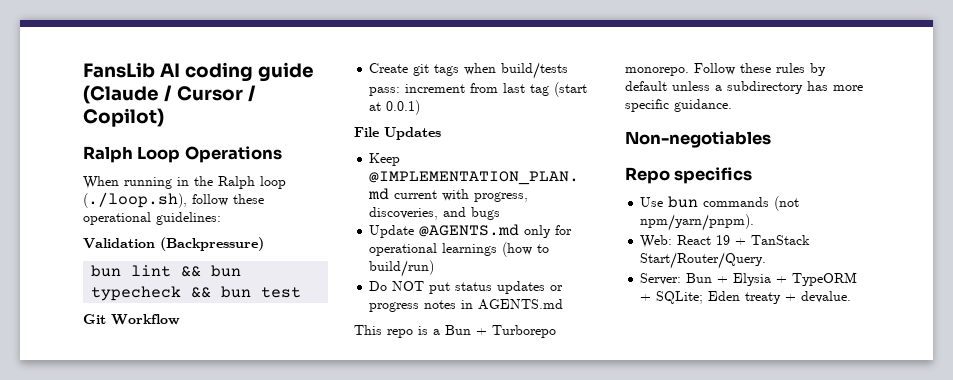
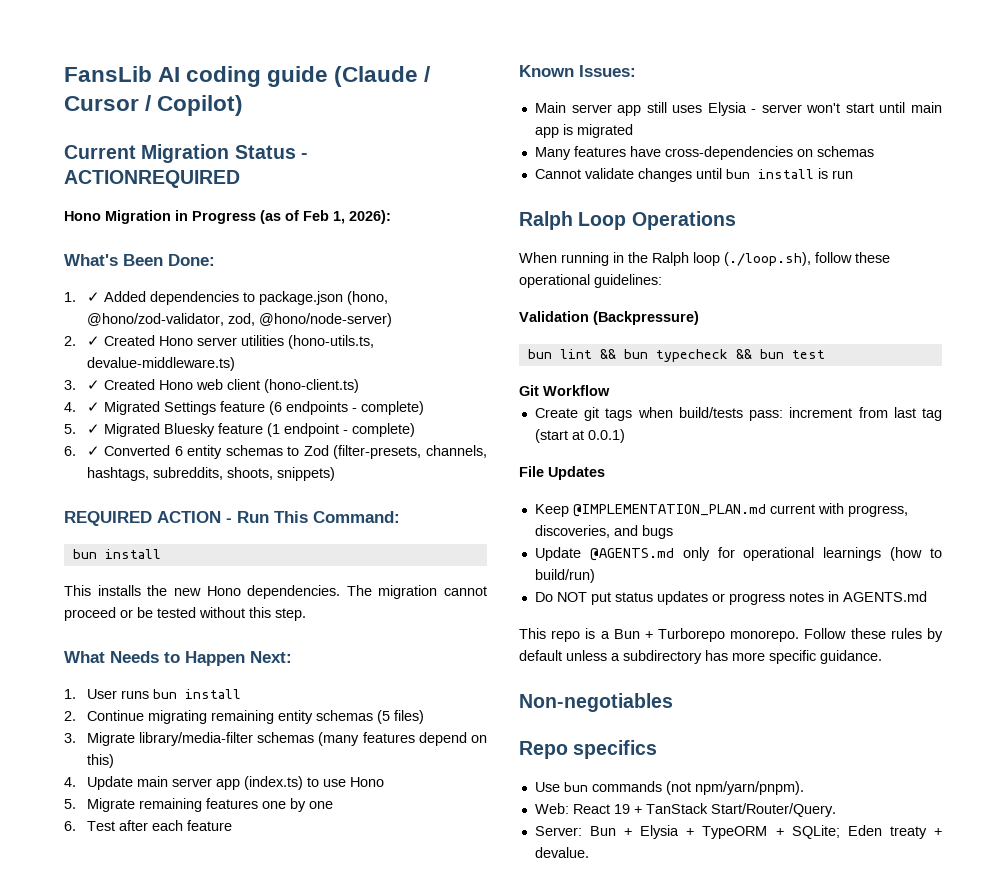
(164, 117) none -> [64,144,308,163] [64,170,240,188] [64,210,391,224] [64,254,215,266] [64,291,388,305] [86,313,392,327] [64,335,374,349] [86,357,235,371] [64,379,359,393] [64,401,424,415] [64,423,415,437] [64,445,487,459] [86,467,335,481] [64,511,400,526] [72,549,161,559] [64,585,487,599] [64,607,306,621] [64,651,292,666] [64,689,241,699] [64,710,424,724] [64,732,487,746] [86,754,114,768] [64,776,384,790] [64,798,333,812] [64,820,232,831] [519,65,636,77] [534,102,943,116] [534,124,633,138] [534,146,874,160] [534,168,853,182] // Current Migration Status - ACTIONREQUIRED // Hono Migration in Progress (as of Feb 1, 2026): // What's Been Done: // 1. ✓ Added dependencies to package.json (hono, @hono/zod-validator, zod, @hono/node-server) // 2. ✓ Created Hono server utilities (hono-utils.ts, devalue-middleware.ts) // 3. ✓ Created Hono web client (hono-client.ts) // 4. ✓ Migrated Settings feature (6 endpoints - complete) // 5. ✓ Migrated Bluesky feature (1 endpoint - complete) // 6. ✓ Converted 6 entity schemas to Zod (filter-presets, channels, hashtags, subreddits, shoots, snippets) // REQUIRED ACTION - Run This Command: // bun install // This installs the new Hono dependencies. The migration cannot proceed or be tested without this step. // What Needs to Happen Next: // 1. User runs bun install // 2. Continue migrating remaining entity schemas (5 files) // 3. Migrate library/media-filter schemas (many features depend on this) // 4. Update main server app (index.ts) to use Hono // 5. Migrate remaining features one by one // 6. Test after each feature // Known Issues: // Main server app still uses Elysia - server won't start until main app is migrated // Many features have cross-dependencies on schemas // Cannot validate changes until bun install is run

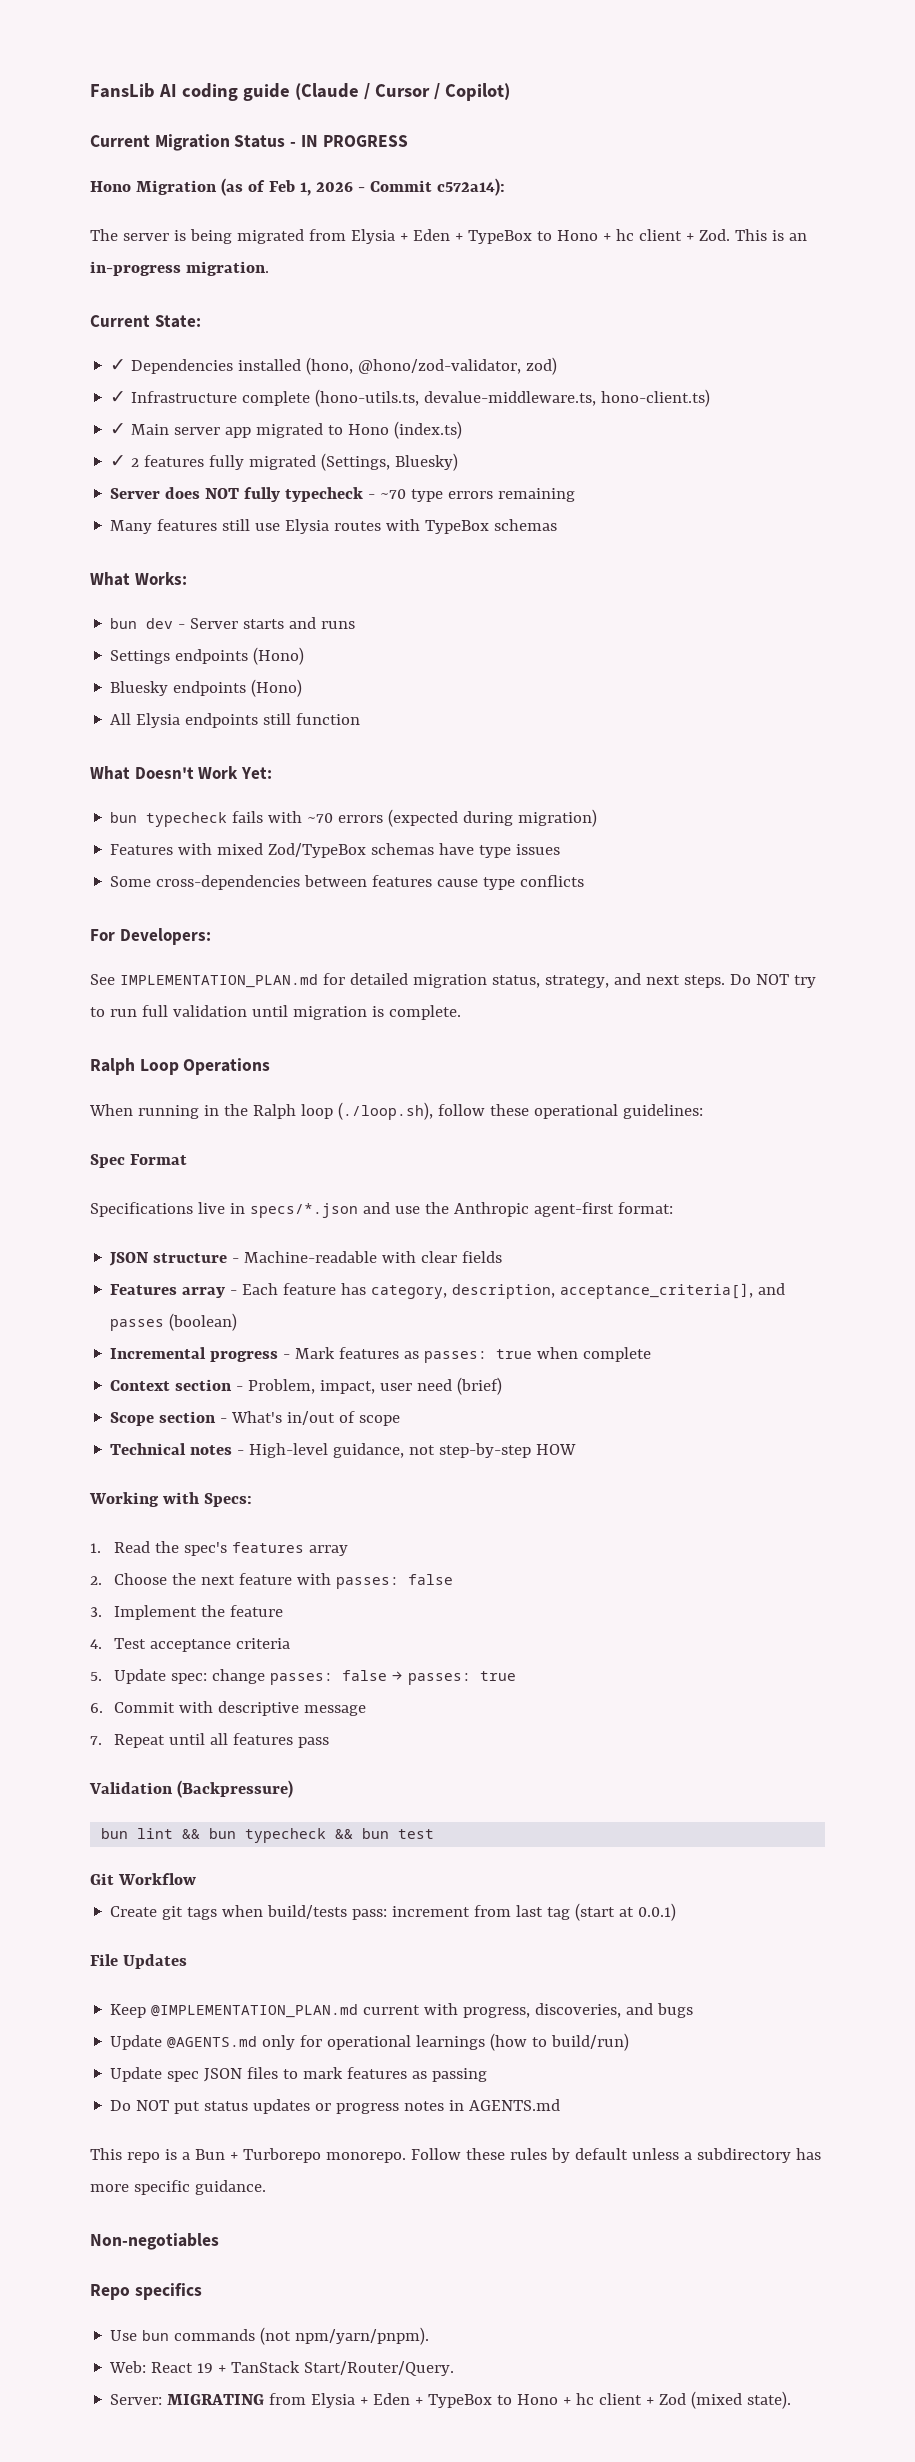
[64,170,240,188] ACTIONREQUIRED -> [300,135,408,147] IN PROGRESS
[175,210,256,224] in Progress -> (217, 187) none
[349,210,391,224] [64,254,215,266] [64,291,388,305] [86,313,392,327] [64,335,374,349] [86,357,235,371] [64,379,359,393] [64,401,424,415] [64,423,415,437] [64,445,487,459] [86,467,335,481] [64,511,400,526] [72,549,161,559] [64,585,487,599] [64,607,306,621] [64,651,292,666] [64,689,241,699] [64,710,424,724] [64,732,487,746] [86,754,114,768] [64,776,384,790] [64,798,333,812] [64,820,232,831] [519,65,636,77] [534,102,943,116] [534,124,633,138] [534,146,874,160] [534,168,853,182] 2026): // What's Been Done: // 1. ✓ Added dependencies to package.json (hono, @hono/zod-validator, zod, @hono/node-server) // 2. ✓ Created Hono server utilities (hono-utils.ts, devalue-middleware.ts) // 3. ✓ Created Hono web client (hono-client.ts) // 4. ✓ Migrated Settings feature (6 endpoints - complete) // 5. ✓ Migrated Bluesky feature (1 endpoint - complete) // 6. ✓ Converted 6 entity schemas to Zod (filter-presets, channels, hashtags, subreddits, shoots, snippets) // REQUIRED ACTION - Run This Command: // bun install // This installs the new Hono dependencies. The migration cannot proceed or be tested without this step. // What Needs to Happen Next: // 1. User runs bun install // 2. Continue migrating remaining entity schemas (5 files) // 3. Migrate library/media-filter schemas (many features depend on this) // 4. Update main server app (index.ts) to use Hono // 5. Migrate remaining features one by one // 6. Test after each feature // Known Issues: // Main server app still uses Elysia - server won't start until main app is migrated // Many features have cross-dependencies on schemas // Cannot validate changes until bun install is run -> [315,178,505,196] [90,229,807,244] [90,261,269,276] [90,315,201,328] [110,357,558,375] [110,389,711,407] [110,421,463,439] [110,453,459,471] [110,487,576,502] [110,519,558,534] [90,572,187,586] [110,617,356,629] [110,647,305,665] [110,679,303,697] [110,713,361,728] [90,766,272,780] [110,809,598,827] [110,843,561,858] [110,875,585,890] [90,928,211,945] [90,973,816,988] [90,1005,461,1020] 2026 - Commit c572a14): // The server is being migrated from Elysia + Eden + TypeBox to Hono + hc client + Zod. This is an in-progress migration. // Current State: // ✓ Dependencies installed (hono, @hono/zod-validator, zod) // ✓ Infrastructure complete (hono-utils.ts, devalue-middleware.ts, hono-client.ts) // ✓ Main server app migrated to Hono (index.ts) // ✓ 2 features fully migrated (Settings, Bluesky) // Server does NOT fully typecheck - ~70 type errors remaining // Many features still use Elysia routes with TypeBox schemas // What Works: // bun dev - Server starts and runs // Settings endpoints (Hono) // Bluesky endpoints (Hono) // All Elysia endpoints still function // What Doesn't Work Yet: // bun typecheck fails with ~70 errors (expected during migration) // Features with mixed Zod/TypeBox schemas have type issues // Some cross-dependencies between features cause type conflicts // For Developers: // See IMPLEMENTATION_PLAN.md for detailed migration status, strategy, and next steps. Do NOT try to run full validation until migration is complete.
(662, 281) none -> [90,1154,187,1168] [90,1202,673,1218] [109,1251,503,1266] [110,1283,786,1299] [110,1313,238,1331] [110,1347,652,1363] [110,1377,503,1395] [110,1411,401,1426] [110,1443,577,1458] [89,1492,252,1507] [90,1541,349,1556] [90,1573,454,1589] [90,1605,284,1620] [90,1638,291,1652] [90,1669,517,1685] [90,1701,367,1716] [90,1733,330,1748] // Spec Format // Specifications live in specs/*.json and use the Anthropic agent-first format: // JSON structure - Machine-readable with clear fields // Features array - Each feature has category, description, acceptance_criteria[], and passes (boolean) // Incremental progress - Mark features as passes: true when complete // Context section - Problem, impact, user need (brief) // Scope section - What's in/out of scope // Technical notes - High-level guidance, not step-by-step HOW // Working with Specs: // 1. Read the spec's features array // 2. Choose the next feature with passes: false // 3. Implement the feature // 4. Test acceptance criteria // 5. Update spec: change passes: false → passes: true // 6. Commit with descriptive message // 7. Repeat until all features pass
(595, 576) none -> [110,2067,488,2082] // Update spec JSON files to mark features as passing
[590,825,942,839] [534,847,589,858] Bun + Elysia + TypeORM + SQLite; Eden treaty + devalue. -> [167,2391,792,2409] MIGRATING from Elysia + Eden + TypeBox to Hono + hc client + Zod (mixed state).

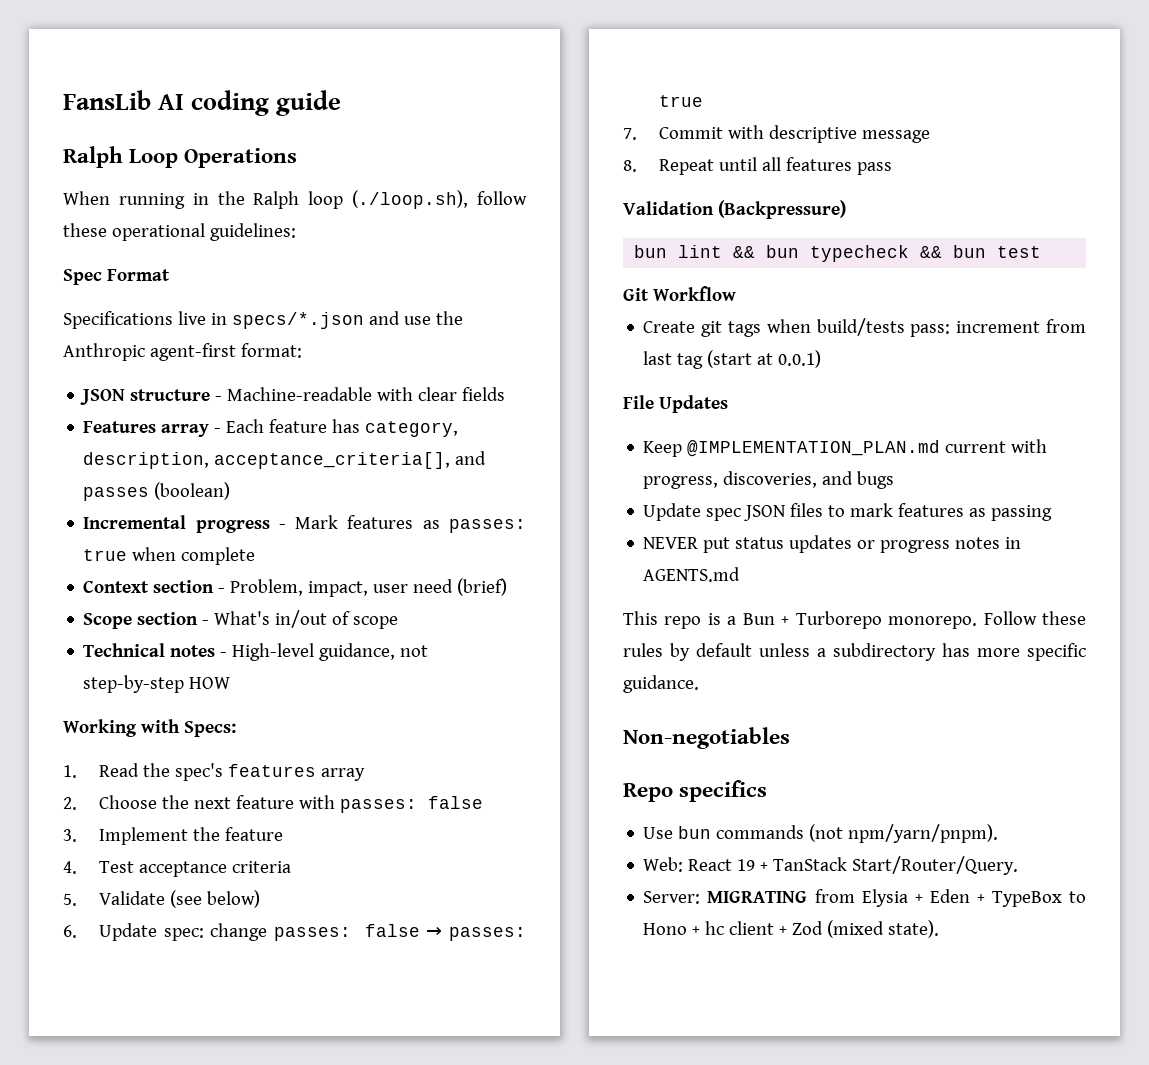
[294,83,510,101] [90,134,408,151] [90,178,505,196] [90,229,807,244] [90,261,269,276] [90,315,201,328] [110,357,558,375] [110,389,711,407] [110,421,463,439] [110,453,459,471] [110,487,576,502] [110,519,558,534] [90,572,187,586] [110,617,356,629] [110,647,305,665] [110,679,303,697] [110,713,361,728] [90,766,272,780] [110,809,598,827] [110,843,561,858] [110,875,585,890] [90,928,211,945] [90,973,816,988] [90,1005,461,1020] (Claude / Cursor / Copilot) // Current Migration Status - IN PROGRESS // Hono Migration (as of Feb 1, 2026 - Commit c572a14): // The server is being migrated from Elysia + Eden + TypeBox to Hono + hc client + Zod. This is an in-progress migration. // Current State: // ✓ Dependencies installed (hono, @hono/zod-validator, zod) // ✓ Infrastructure complete (hono-utils.ts, devalue-middleware.ts, hono-client.ts) // ✓ Main server app migrated to Hono (index.ts) // ✓ 2 features fully migrated (Settings, Bluesky) // Server does NOT fully typecheck - ~70 type errors remaining // Many features still use Elysia routes with TypeBox schemas // What Works: // bun dev - Server starts and runs // Settings endpoints (Hono) // Bluesky endpoints (Hono) // All Elysia endpoints still function // What Doesn't Work Yet: // bun typecheck fails with ~70 errors (expected during migration) // Features with mixed Zod/TypeBox schemas have type issues // Some cross-dependencies between features cause type conflicts // For Developers: // See IMPLEMENTATION_PLAN.md for detailed migration status, strategy, and next steps. Do NOT try to run full validation until migration is complete. -> (342, 103) none
(102, 1676) none -> [99,890,261,908] [63,925,77,938] Validate (see below) // 6.
[90,1703,103,1713] 6. -> [623,128,637,140] 7.
[90,1736,102,1745] 7. -> [623,160,637,172] 8.
[110,2033,630,2051] // Update @AGENTS.md only for operational learnings (how to build/run) -> (895, 480) none
[110,2100,170,2111] Do NOT -> [643,537,699,549] NEVER

